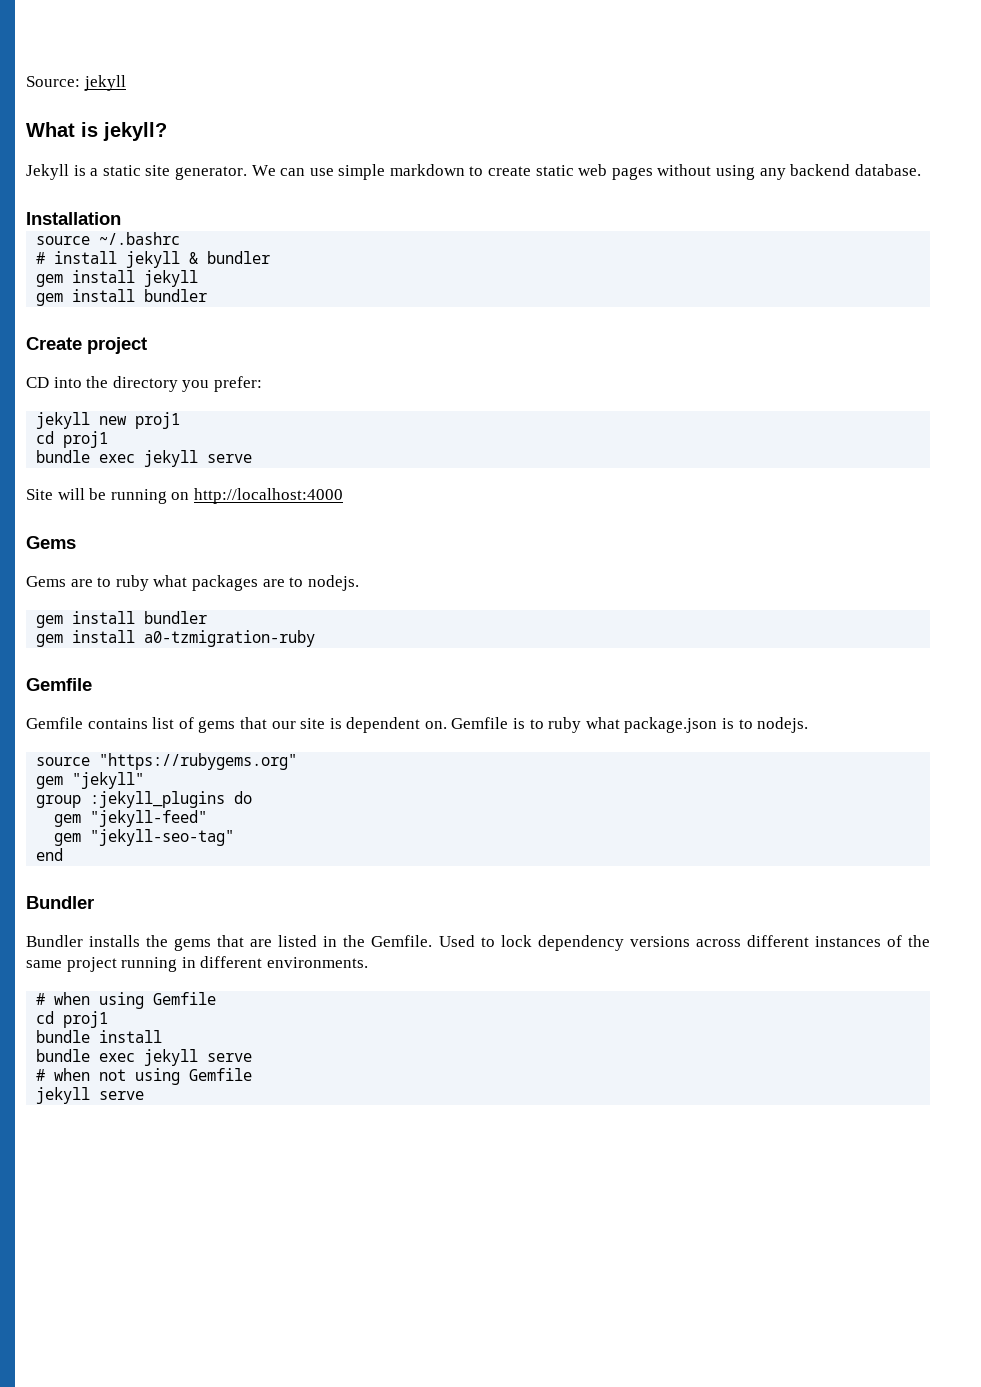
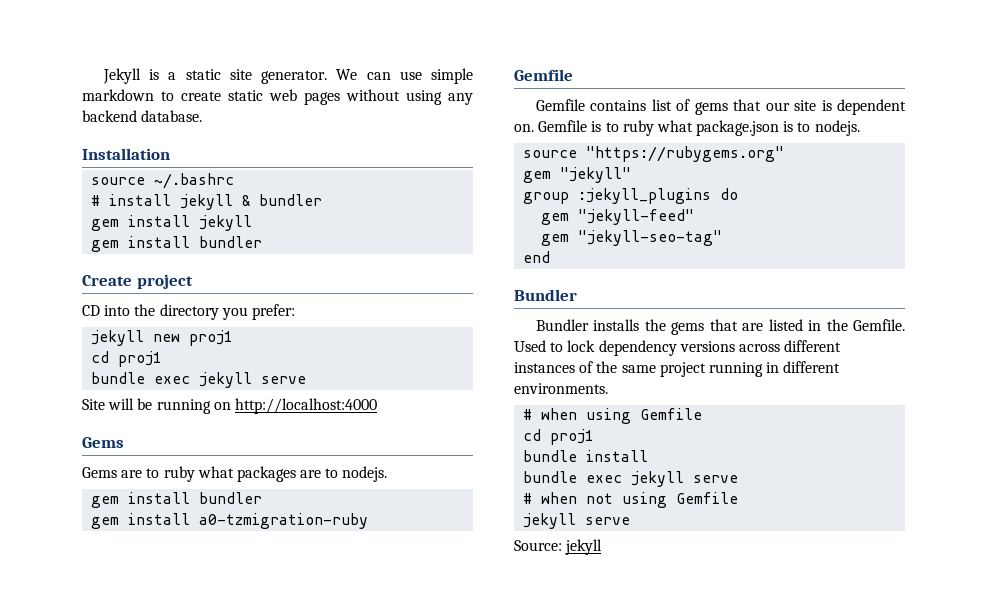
[26,75,126,91] [26,122,167,141] Source: jekyll // What is jekyll? // -> (103, 76) none
(145, 1095) none -> [514,539,603,555] // Source: jekyll

